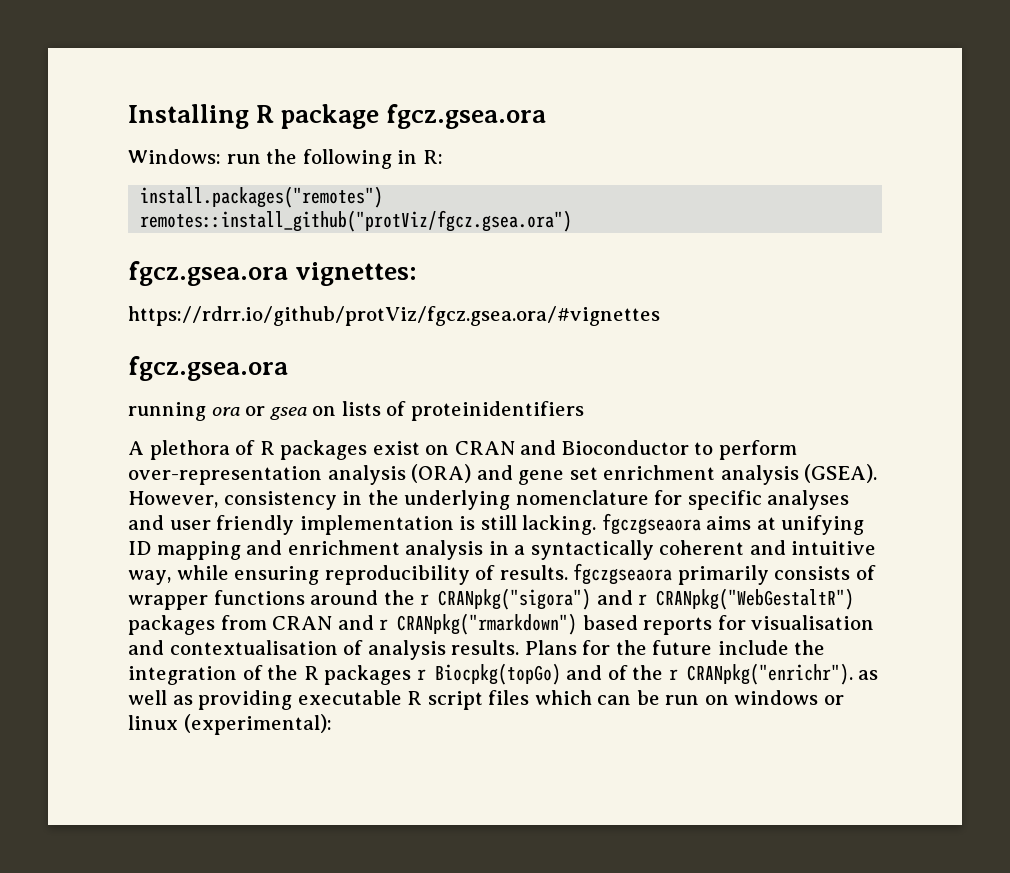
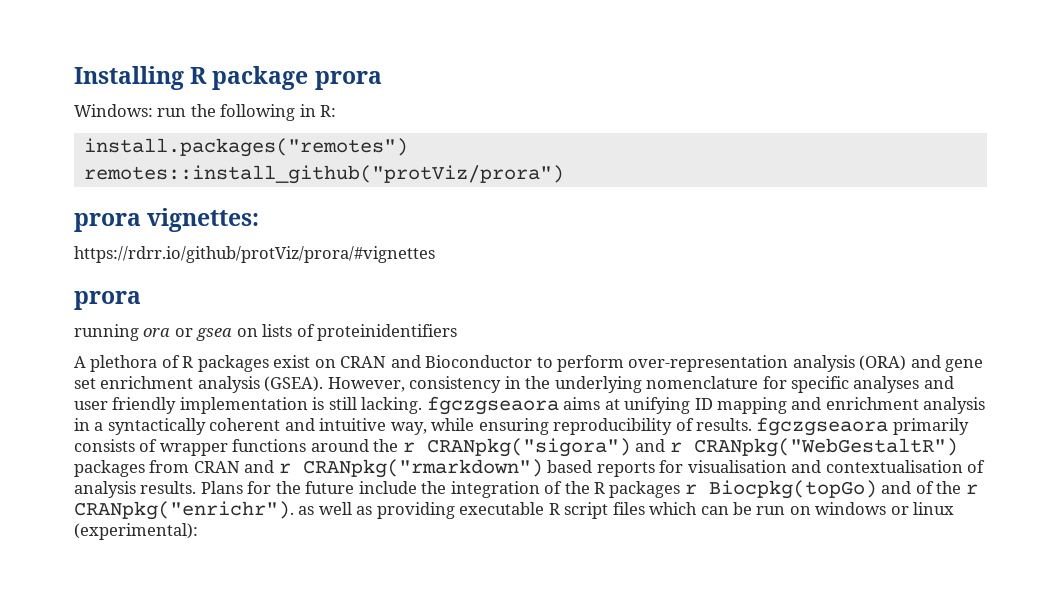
[386,104,547,129] fgcz.gsea.ora -> [314,71,382,90] prora
[140,210,573,232] [128,261,288,286] remotes::install_github("protViz/fgcz.gsea.ora") // fgcz.gsea.ora -> [83,165,564,184] [74,213,141,232] remotes::install_github("protViz/prora") // prora
[128,306,660,326] [128,356,288,381] https://rdrr.io/github/protViz/fgcz.gsea.ora/#vignettes // fgcz.gsea.ora -> [74,246,435,263] [74,291,141,310] https://rdrr.io/github/protViz/prora/#vignettes // prora

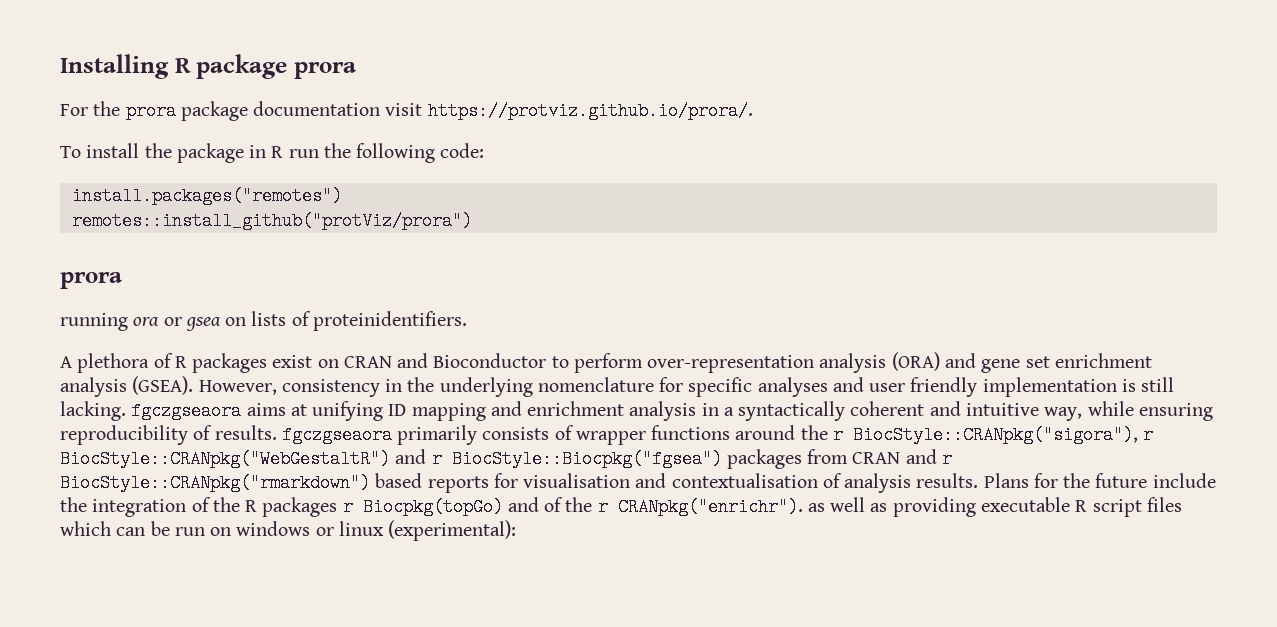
[74,104,153,117] Windows: -> [60,101,753,121] [60,143,284,163] For the prora package documentation visit https://protviz.github.io/prora/. // To install the package in R
[299,104,337,117] in R: -> [440,143,485,158] code:
[74,208,260,232] [74,246,435,263] // prora vignettes: // https://rdrr.io/github/protViz/prora/#vignettes -> (472, 221) none
[317,324,458,341] proteinidentifiers -> [312,311,467,331] proteinidentifiers.
[426,438,958,457] CRANpkg("sigora") and r CRANpkg("WebGestaltR") -> [852,426,1154,444] [60,449,722,468] BiocStyle::CRANpkg("sigora"), r BiocStyle::CRANpkg("WebGestaltR") and r BiocStyle::Biocpkg("fgsea")
[302,459,543,478] CRANpkg("rmarkdown") -> [60,474,370,492] BiocStyle::CRANpkg("rmarkdown")

